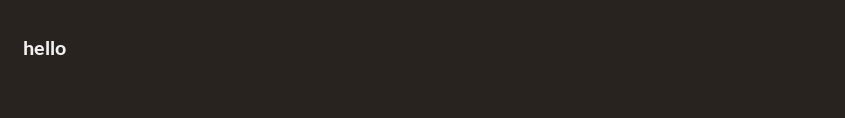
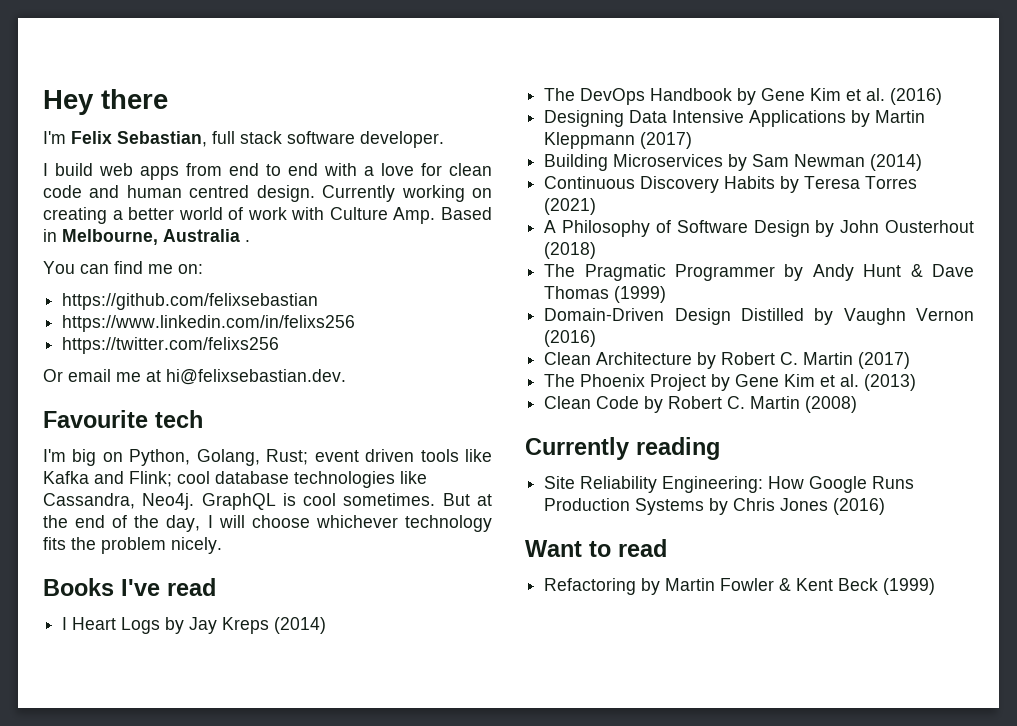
[23,41,66,55] hello -> [43,89,168,115] [43,131,444,148] [43,163,492,180] [43,185,492,202] [43,207,492,224] [43,229,250,245] [43,261,203,274] [62,293,319,310] [62,315,356,332] [62,337,280,354] [43,369,346,385] [43,410,203,428] [43,449,493,466] [43,471,427,488] [43,493,492,510] [43,515,492,532] [43,537,222,554] [43,578,216,596] [62,617,327,634] [544,88,943,105] [544,110,926,127] [544,132,693,149] [544,154,923,171] [544,176,918,193] [544,198,597,215] [544,220,974,237] [544,242,597,259] [544,264,975,281] [544,286,667,303] [544,308,974,325] [544,330,597,347] [544,352,911,369] [544,374,917,391] [544,396,858,413] [525,437,720,460] [544,476,915,493] [544,498,886,515] [525,539,667,557] [544,578,936,595] Hey there // I'm Felix Sebastian, full stack software developer. // I build web apps from end to end with a love for clean code and human centred design. Currently working on creating a better world of work with Culture Amp. Based in Melbourne, Australia . // You can find me on: // https://github.com/felixsebastian // https://www.linkedin.com/in/felixs256 // https://twitter.com/felixs256 // Or email me at hi@felixsebastian.dev. // Favourite tech // I'm big on Python, Golang, Rust; event driven tools like Kafka and Flink; cool database technologies like Cassandra, Neo4j. GraphQL is cool sometimes. But at the end of the day, I will choose whichever technology fits the problem nicely. // Books I've read // I Heart Logs by Jay Kreps (2014) // The DevOps Handbook by Gene Kim et al. (2016) // Designing Data Intensive Applications by Martin Kleppmann (2017) // Building Microservices by Sam Newman (2014) // Continuous Discovery Habits by Teresa Torres (2021) // A Philosophy of Software Design by John Ousterhout (2018) // The Pragmatic Programmer by Andy Hunt & Dave Thomas (1999) // Domain-Driven Design Distilled by Vaughn Vernon (2016) // Clean Architecture by Robert C. Martin (2017) // The Phoenix Project by Gene Kim et al. (2013) // Clean Code by Robert C. Martin (2008) // Currently reading // Site Reliability Engineering: How Google Runs Production Systems by Chris Jones (2016) // Want to read // Refactoring by Martin Fowler & Kent Beck (1999)

